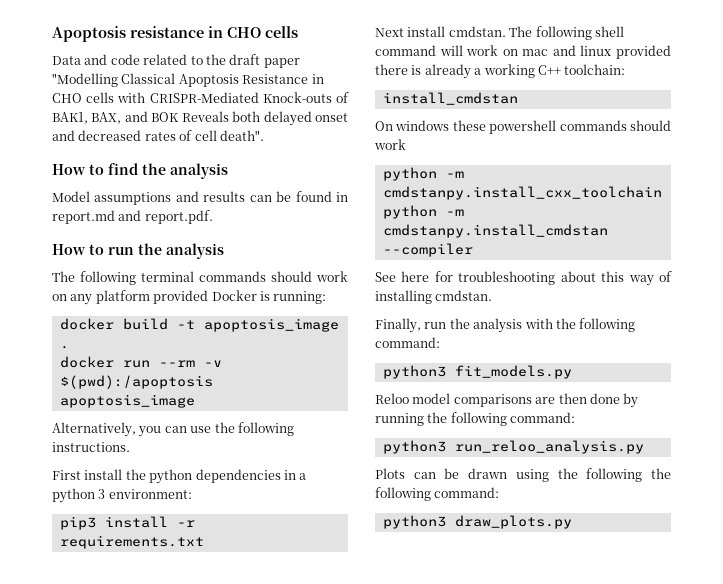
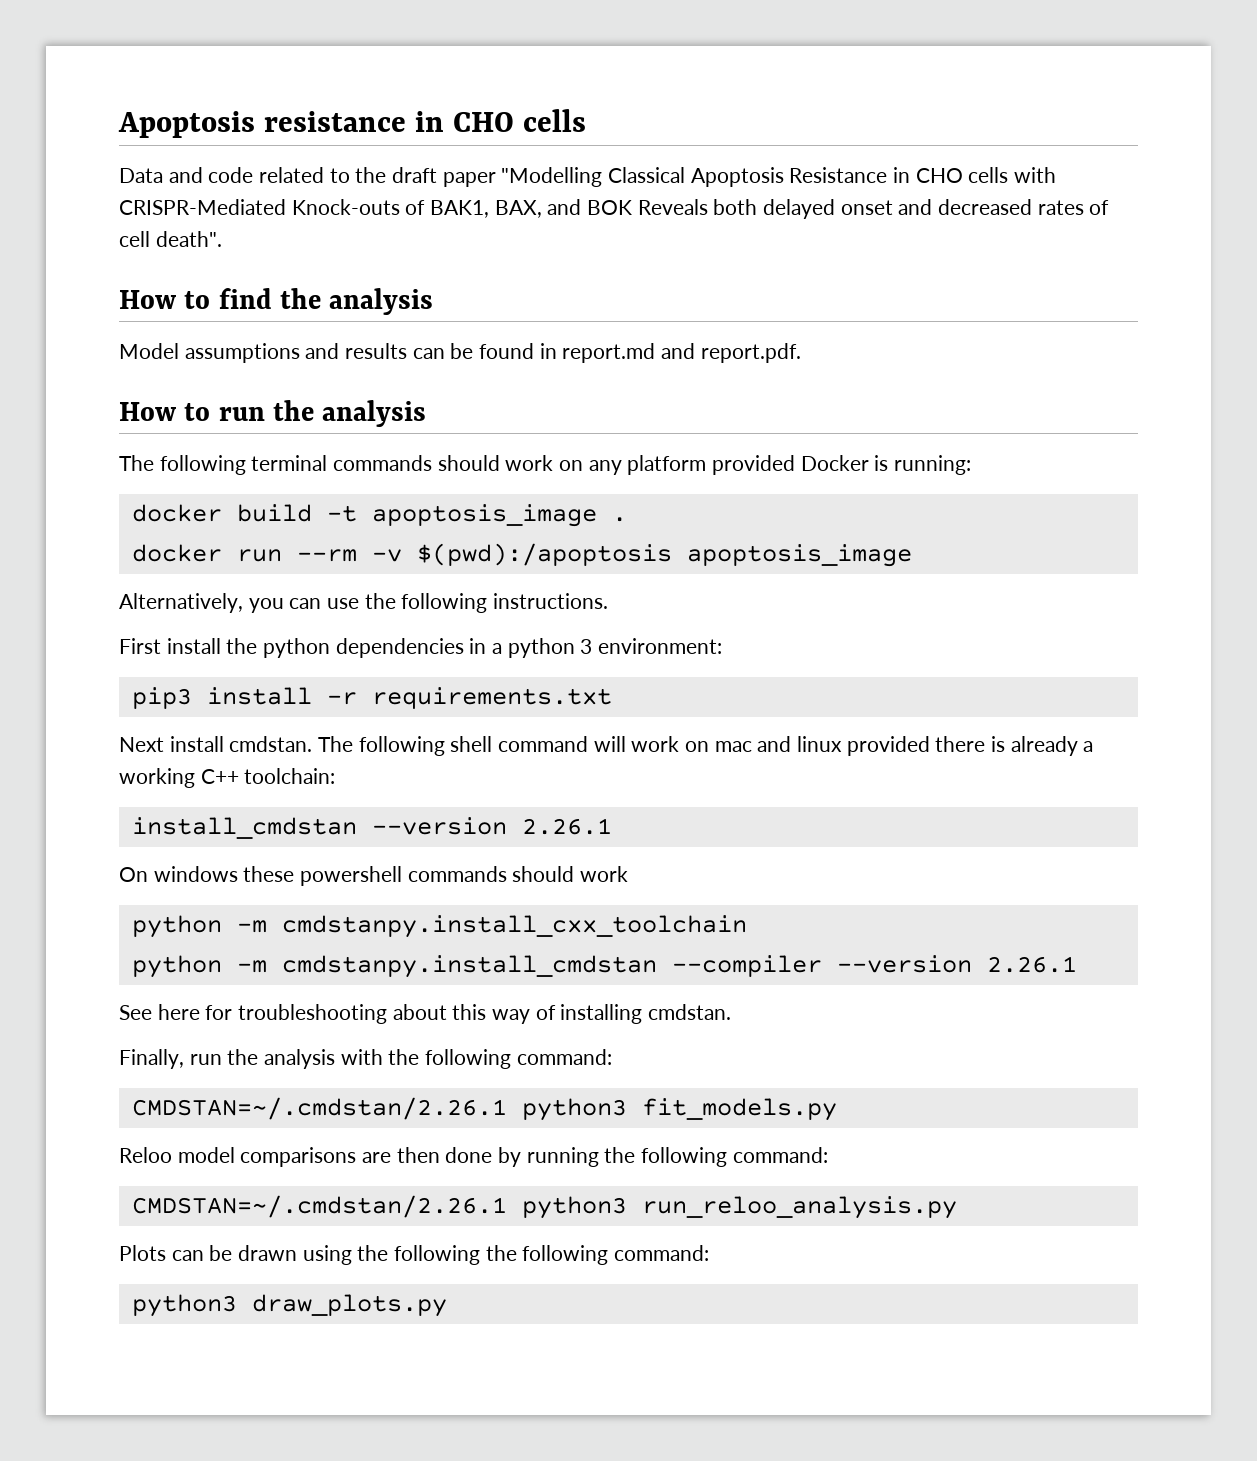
(518, 98) none -> [371,817,612,835] --version 2.26.1
(473, 250) none -> [836,955,1077,973] --version 2.26.1
(440, 342) none -> [131,1097,507,1120] CMDSTAN=~/.cmdstan/2.26.1
(576, 417) none -> [131,1195,507,1218] CMDSTAN=~/.cmdstan/2.26.1

